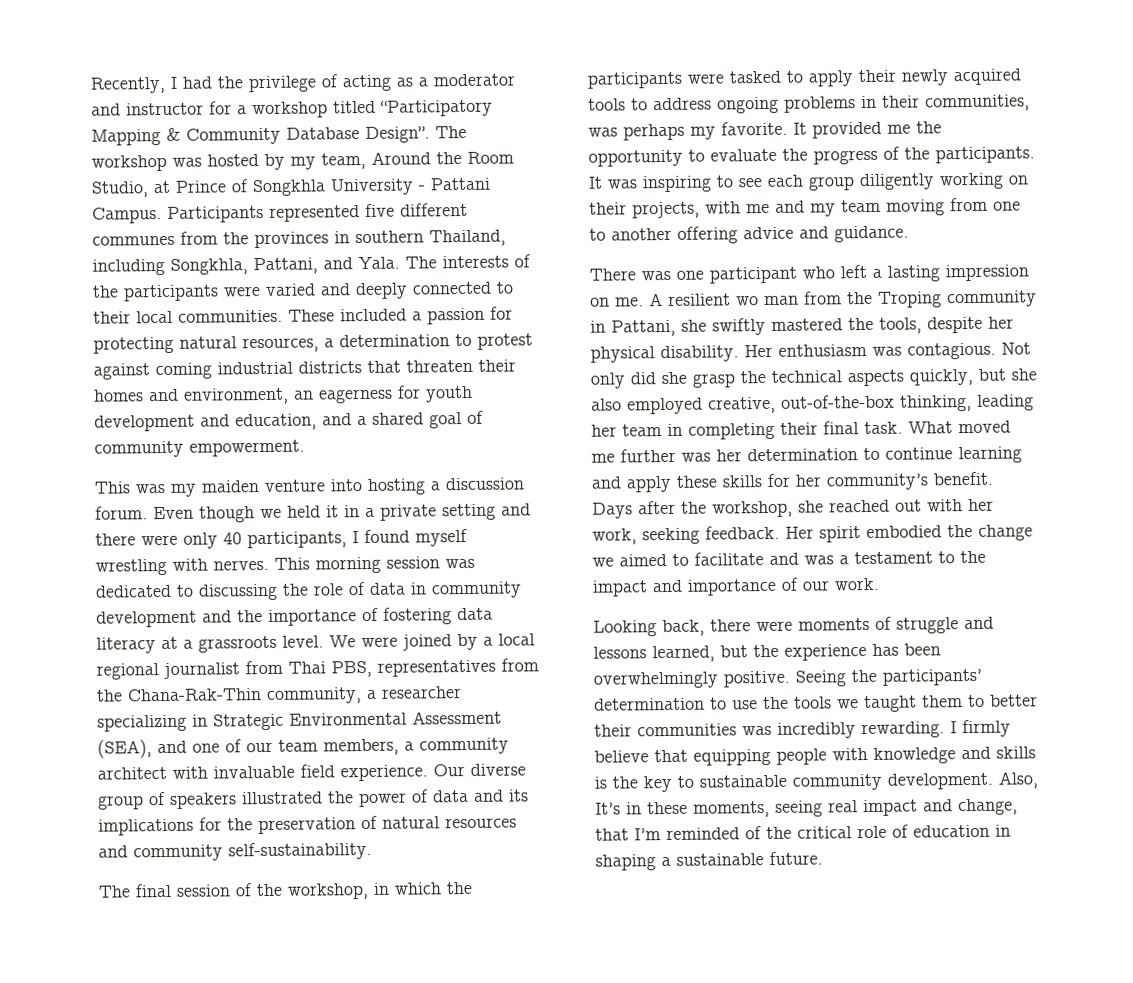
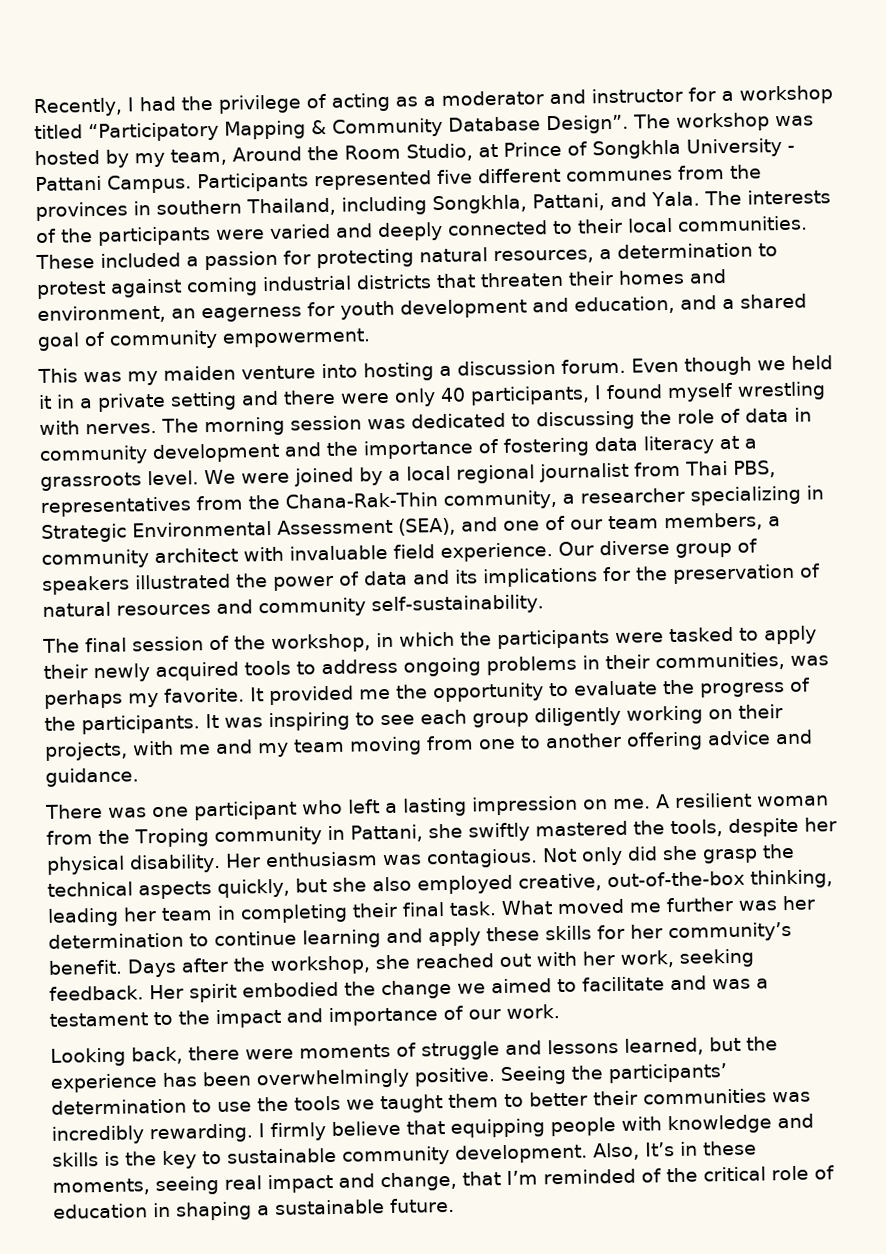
[274,557,310,570] This -> [161,418,199,433] The
[736,295,799,306] wo man -> [757,795,829,807] woman

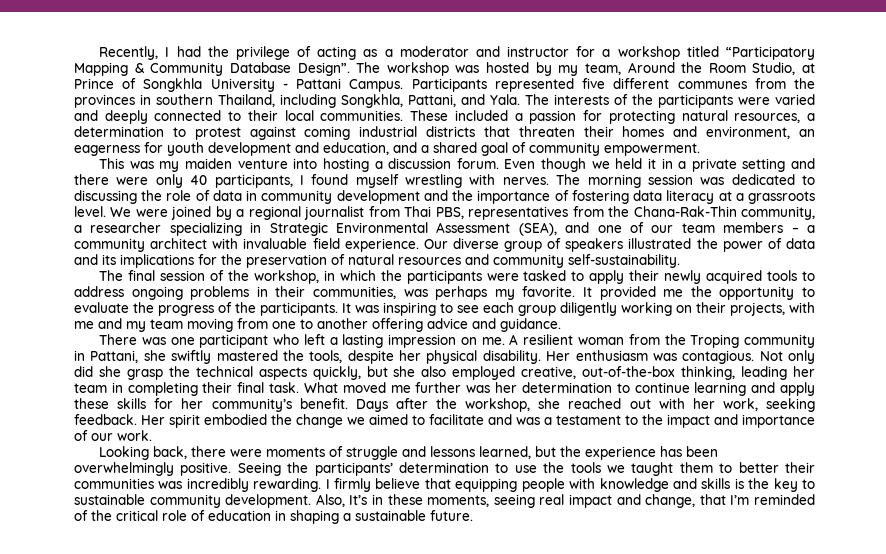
[405,465,451,481] local -> (245, 213) none
[664,512,763,532] members, -> [723,222,799,233] members –

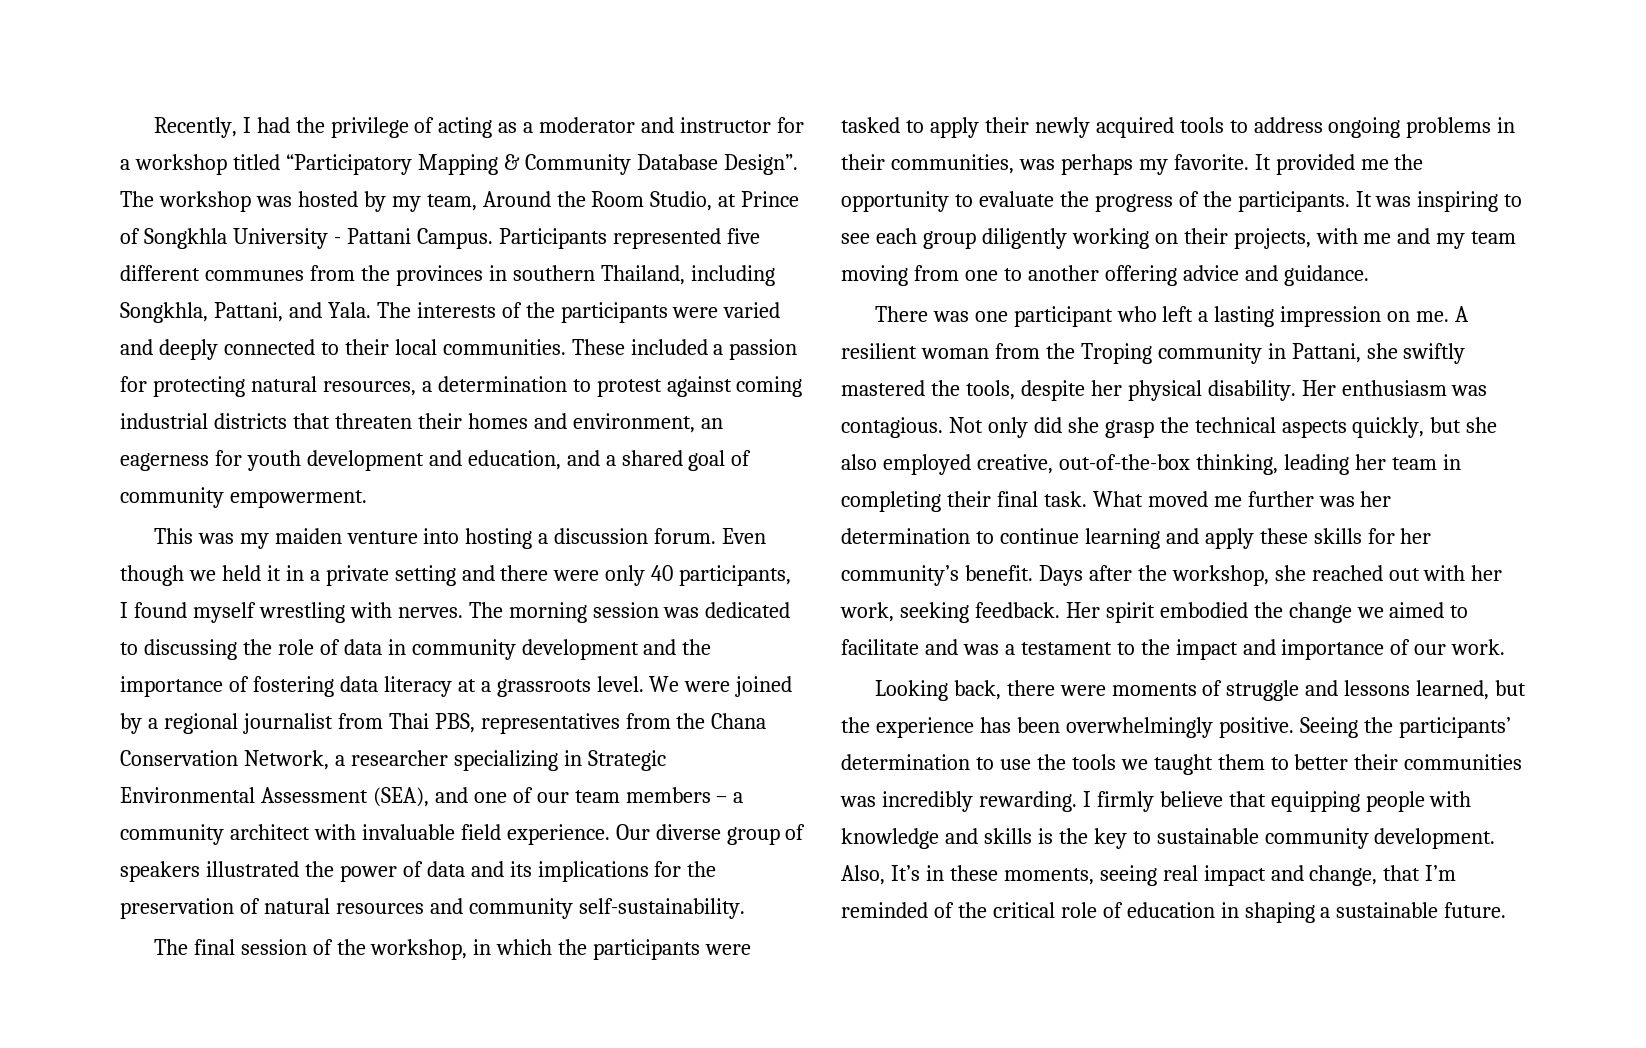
[633,206,815,220] Chana-Rak-Thin community, -> [711,713,767,729] [120,750,329,770] Chana Conservation Network,

